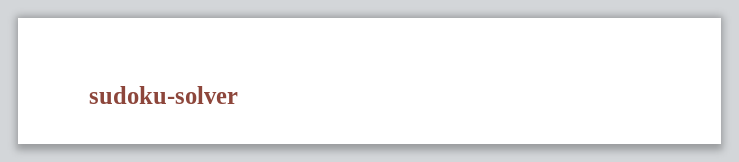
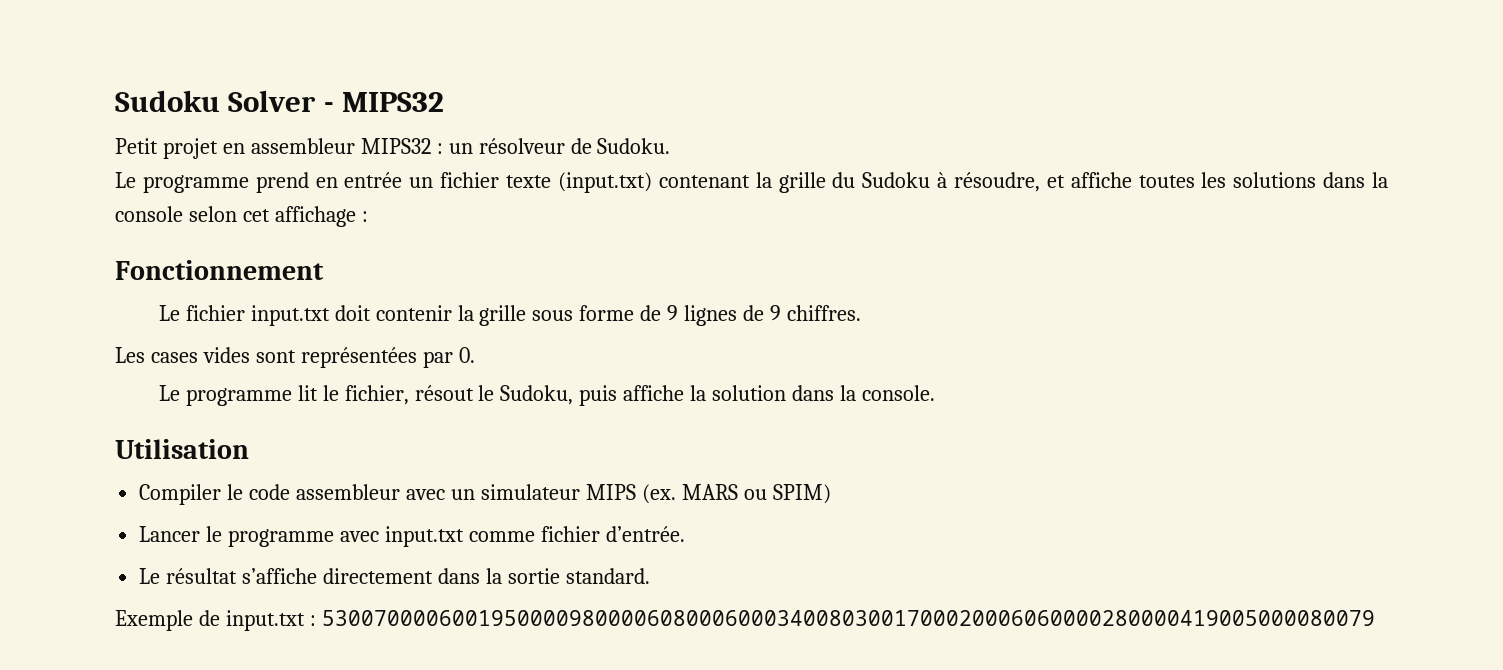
[89,86,238,104] sudoku-solver -> [115,90,445,112] [115,138,671,159] [115,172,1388,193] [115,206,368,227] [115,260,324,280] [158,305,861,326] [115,347,475,368] [158,385,935,406] [115,439,249,459] [139,484,831,505] [139,526,685,547] [139,568,650,584] [115,610,1375,631] Sudoku Solver - MIPS32 // Petit projet en assembleur MIPS32 : un résolveur de Sudoku. // Le programme prend en entrée un fichier texte (input.txt) contenant la grille du Sudoku à résoudre, et affiche toutes les solutions dans la console selon cet affichage : // Fonctionnement // Le fichier input.txt doit contenir la grille sous forme de 9 lignes de 9 chiffres. // Les cases vides sont représentées par 0. // Le programme lit le fichier, résout le Sudoku, puis affiche la solution dans la console. // Utilisation // Compiler le code assembleur avec un simulateur MIPS (ex. MARS ou SPIM) // Lancer le programme avec input.txt comme fichier d’entrée. // Le résultat s’affiche directement dans la sortie standard. // Exemple de input.txt : 530070000600195000098000060800060003400803001700020006060000280000419005000080079

